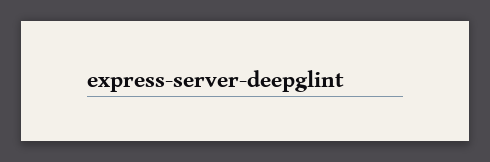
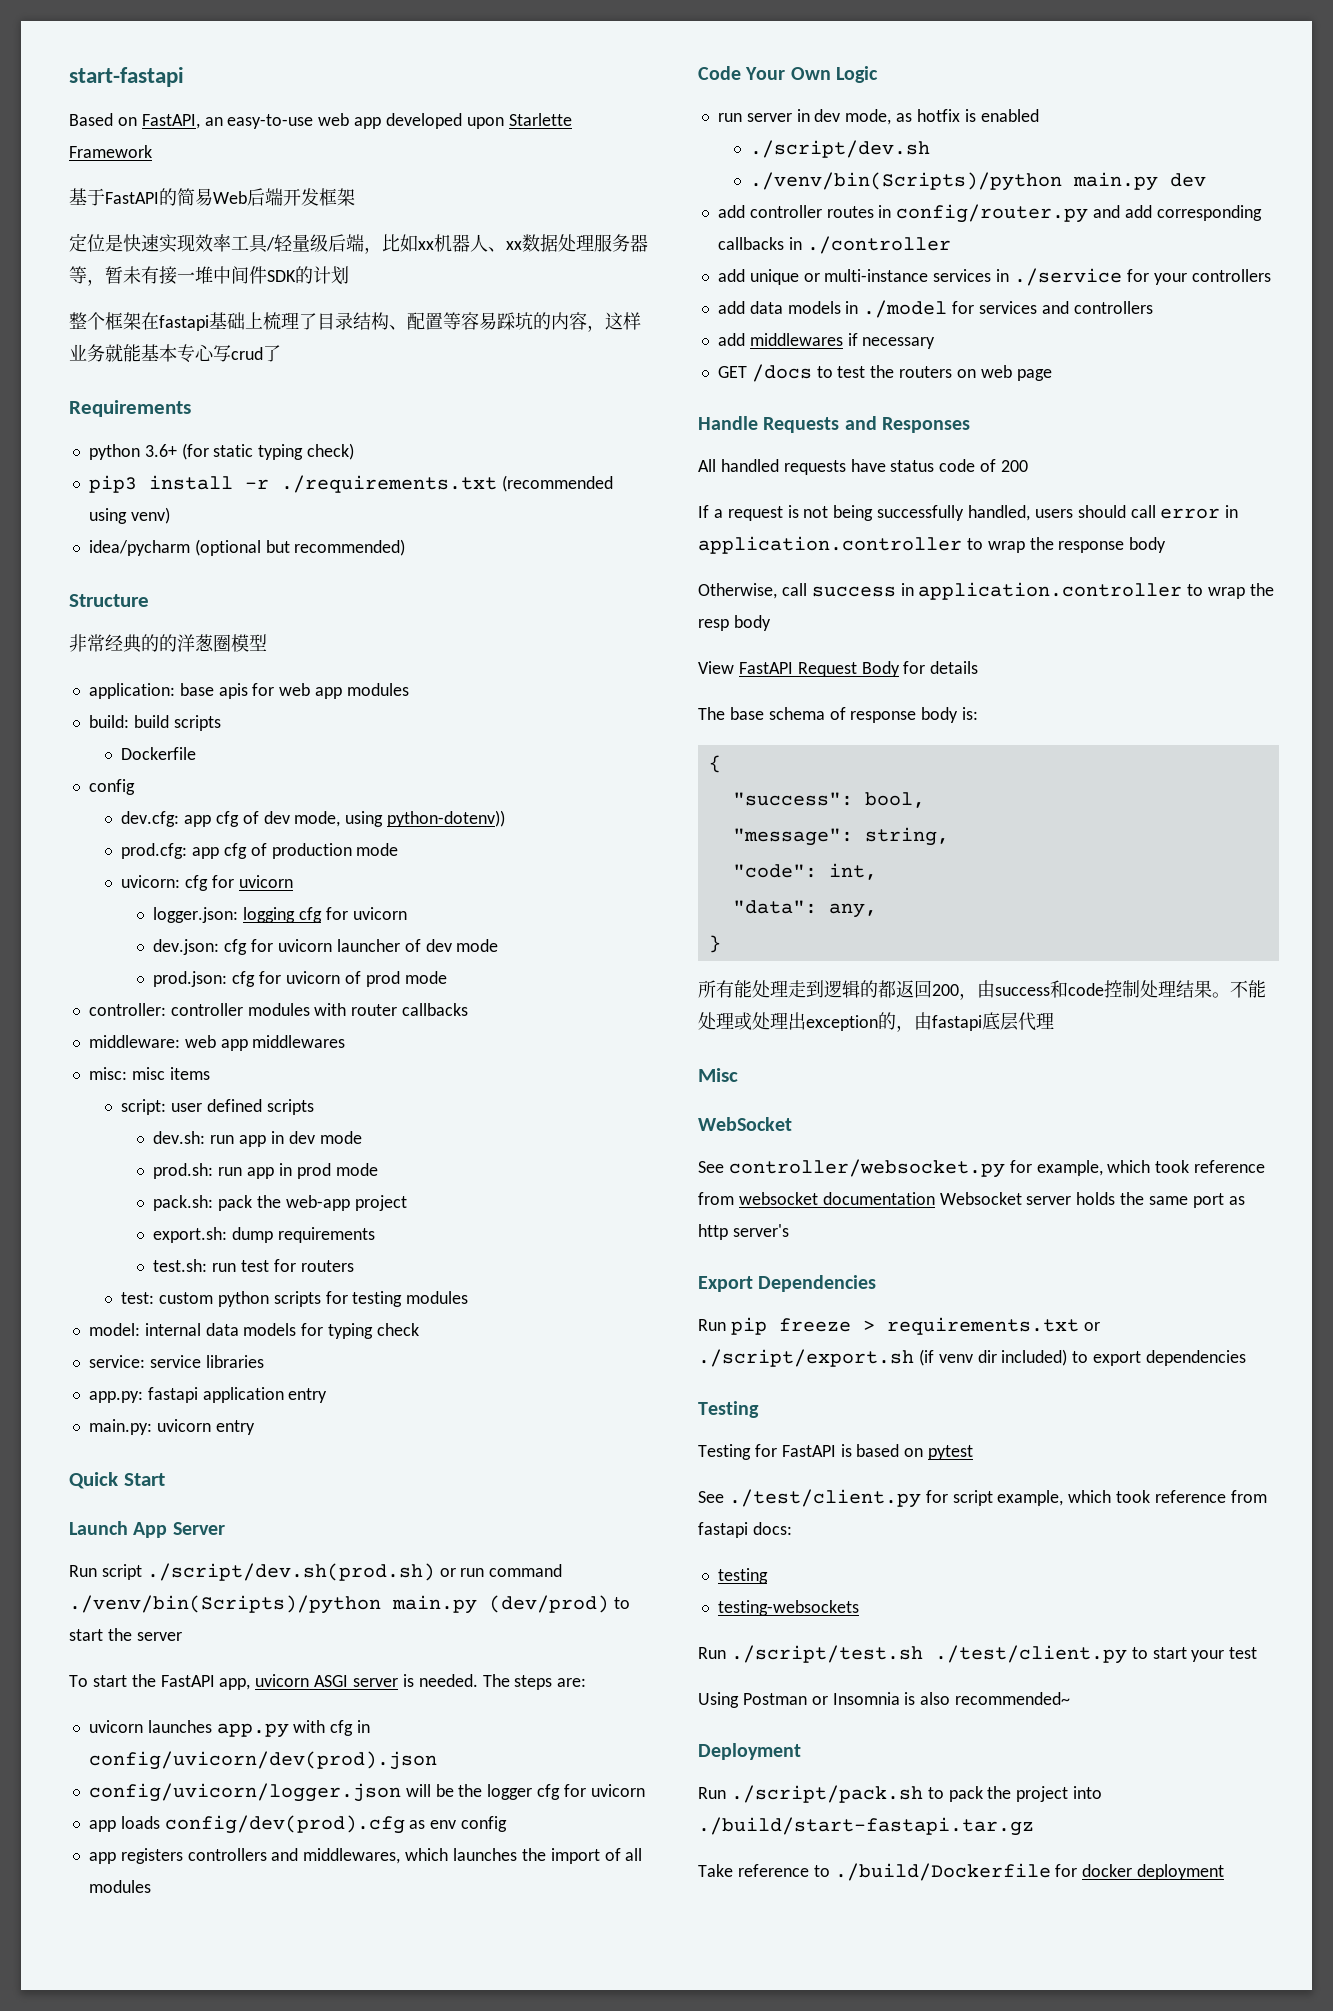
[87,70,344,92] express-server-deepglint -> [69,67,184,87] [69,113,572,129] [69,145,152,158] [69,188,355,206] [69,233,648,254] [69,266,349,286] [69,312,641,332] [69,344,281,363] [69,400,191,417] [88,443,355,460] [88,475,613,493] [88,507,170,524] [88,539,406,556] [69,594,149,607] [69,634,267,653] [88,683,409,699] [88,715,221,731] [121,747,197,760] [88,779,135,795] [121,810,506,827] [121,843,399,859] [121,875,293,891] [153,907,407,923] [153,939,499,955] [153,971,447,987] [88,1003,469,1016] [88,1035,346,1051] [88,1067,210,1080] [121,1099,314,1115] [153,1131,362,1147] [153,1163,378,1179] [153,1195,407,1211] [153,1227,376,1243] [153,1259,354,1272] [121,1291,469,1307] [88,1323,419,1339] [88,1355,264,1368] [88,1387,328,1403] [88,1419,255,1435] [69,1472,165,1489] [69,1521,225,1538] [69,1563,563,1581] [69,1595,630,1614] [69,1628,182,1641] [69,1674,587,1690] [88,1720,371,1738] [88,1751,437,1770] [88,1783,645,1802] [88,1815,508,1834] [88,1848,643,1864] [88,1880,151,1893] [698,66,878,83] [717,109,1039,125] [750,140,931,158] [750,172,1207,191] [717,204,1262,223] [717,236,951,254] [717,268,1271,286] [717,300,1153,318] [717,333,936,349] [717,364,1052,382] [698,416,970,433] [698,459,1029,475] [698,505,1239,521] [698,536,1167,554] [698,582,1275,600] [698,615,771,631] [698,661,979,677] [698,707,979,723] [708,755,721,773] [732,792,925,808] [732,827,949,846] [732,863,877,880] [732,900,877,918] [708,935,721,953] [698,980,1266,1000] [698,1012,1054,1032] [698,1068,738,1082] [698,1117,792,1131] [698,1159,1266,1178] [698,1192,1245,1208] [698,1224,789,1240] [698,1275,877,1292] [698,1317,1100,1335] [698,1349,1247,1367] [698,1401,759,1418] [698,1444,974,1460] [698,1489,1267,1508] [698,1522,792,1538] [717,1568,768,1584] [717,1600,859,1616] [698,1645,1258,1664] [698,1692,1071,1708] [698,1743,801,1760] [698,1785,1103,1803] [698,1817,1034,1836] [698,1863,1225,1881] start-fastapi // Based on FastAPI, an easy-to-use web app developed upon Starlette Framework // 基于FastAPI的简易Web后端开发框架 // 定位是快速实现效率工具/轻量级后端，比如xx机器人、xx数据处理服务器等，暂未有接一堆中间件SDK的计划 // 整个框架在fastapi基础上梳理了目录结构、配置等容易踩坑的内容，这样业务就能基本专心写crud了 // Requirements // python 3.6+ (for static typing check) // pip3 install -r ./requirements.txt (recommended using venv) // idea/pycharm (optional but recommended) // Structure // 非常经典的的洋葱圈模型 // application: base apis for web app modules // build: build scripts // Dockerfile // config // dev.cfg: app cfg of dev mode, using python-dotenv)) // prod.cfg: app cfg of production mode // uvicorn: cfg for uvicorn // logger.json: logging cfg for uvicorn // dev.json: cfg for uvicorn launcher of dev mode // prod.json: cfg for uvicorn of prod mode // controller: controller modules with router callbacks // middleware: web app middlewares // misc: misc items // script: user defined scripts // dev.sh: run app in dev mode // prod.sh: run app in prod mode // pack.sh: pack the web-app project // export.sh: dump requirements // test.sh: run test for routers // test: custom python scripts for testing modules // model: internal data models for typing check // service: service libraries // app.py: fastapi application entry // main.py: uvicorn entry // Quick Start // Launch App Server // Run script ./script/dev.sh(prod.sh) or run command ./venv/bin(Scripts)/python main.py (dev/prod) to start the server // To start the FastAPI app, uvicorn ASGI server is needed. The steps are: // uvicorn launches app.py with cfg in config/uvicorn/dev(prod).json // config/uvicorn/logger.json will be the logger cfg for uvicorn // app loads config/dev(prod).cfg as env config // app registers controllers and middlewares, which launches the import of all modules // Code Your Own Logic // run server in dev mode, as hotfix is enabled // ./script/dev.sh // ./venv/bin(Scripts)/python main.py dev // add controller routes in config/router.py and add corresponding callbacks in ./controller // add unique or multi-instance services in ./service for your controllers // add data models in ./model for services and controllers // add middlewares if necessary // GET /docs to test the routers on web page // Handle Requests and Responses // All handled requests have status code of 200 // If a request is not being successfully handled, users should call error in application.controller to wrap the response body // Otherwise, call success in application.controller to wrap the resp body // View FastAPI Request Body for details // The base schema of response body is: // { // "success": bool, // "message": string, // "code": int, // "data": any, // } // 所有能处理走到逻辑的都返回200，由success和code控制处理结果。不能处理或处理出exception的，由fastapi底层代理 // Misc // WebSocket // See controller/websocket.py for example, which took reference from websocket documentation Websocket server holds the same port as http server's // Export Dependencies // Run pip freeze > requirements.txt or ./script/export.sh (if venv dir included) to export dependencies // Testing // Testing for FastAPI is based on pytest // See ./test/client.py for script example, which took reference from fastapi docs: // testing // testing-websockets // Run ./script/test.sh ./test/client.py to start your test // Using Postman or Insomnia is also recommended~ // Deployment // Run ./script/pack.sh to pack the project into ./build/start-fastapi.tar.gz // Take reference to ./build/Dockerfile for docker deployment

